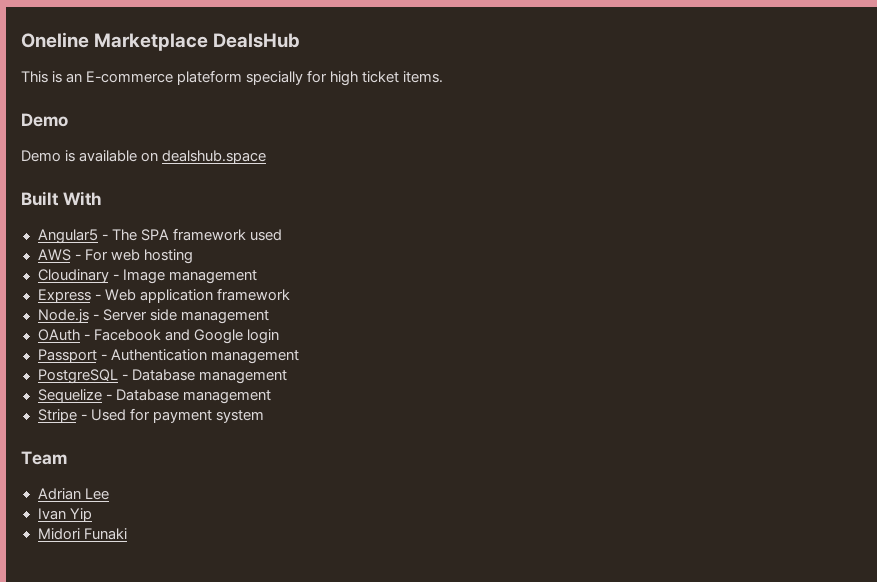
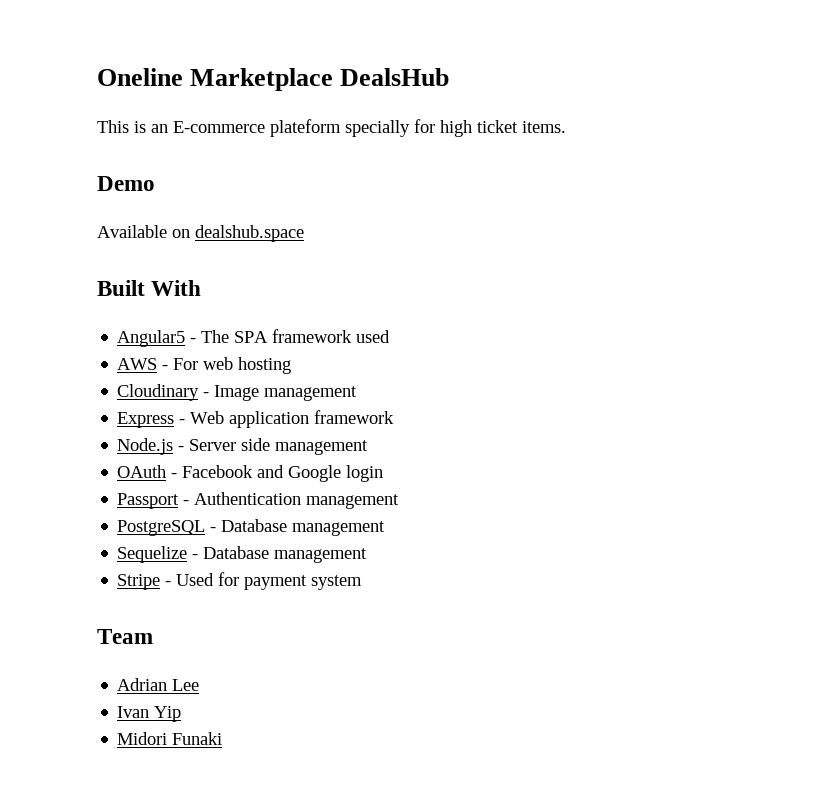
[21,150,138,162] Demo is available -> [97,225,167,238] Available

